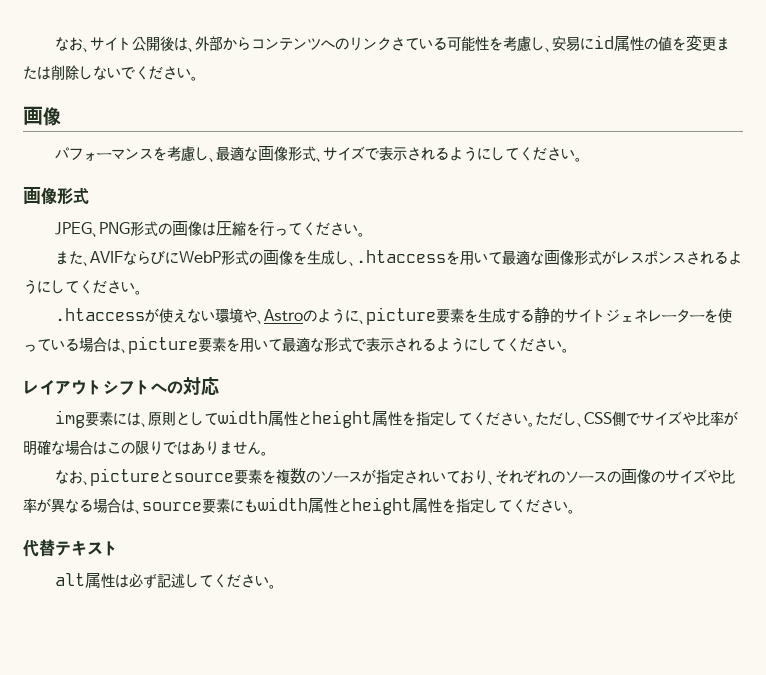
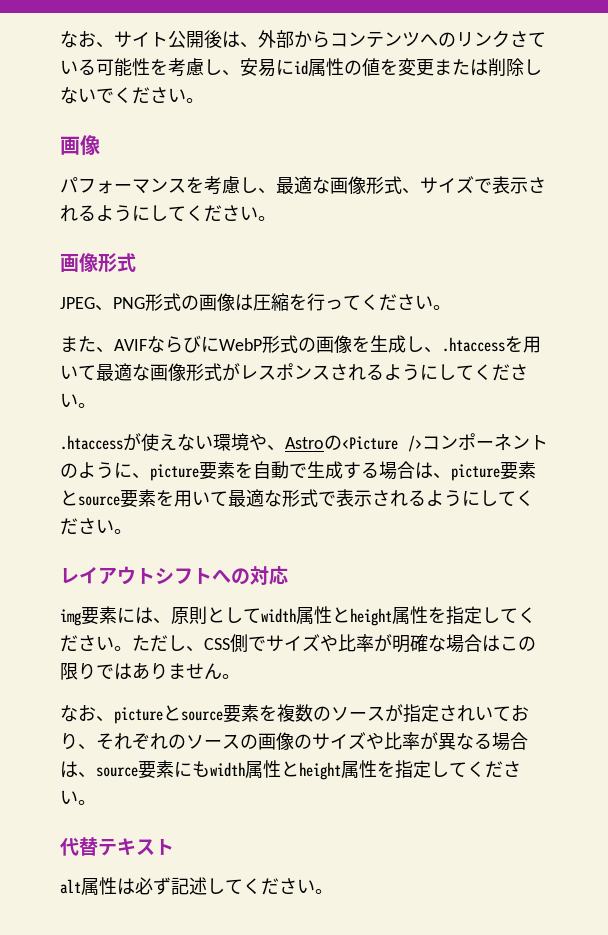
(318, 316) none -> [342,433,548,452] [60,463,78,478] <Picture />コンポーネントの
(479, 316) none -> [253,461,307,479] 自動で
[534,307,733,323] [23,338,79,352] 静的サイトジェネレーターを使っている -> (379, 470) none
(226, 344) none -> [60,489,156,508] とsource要素

